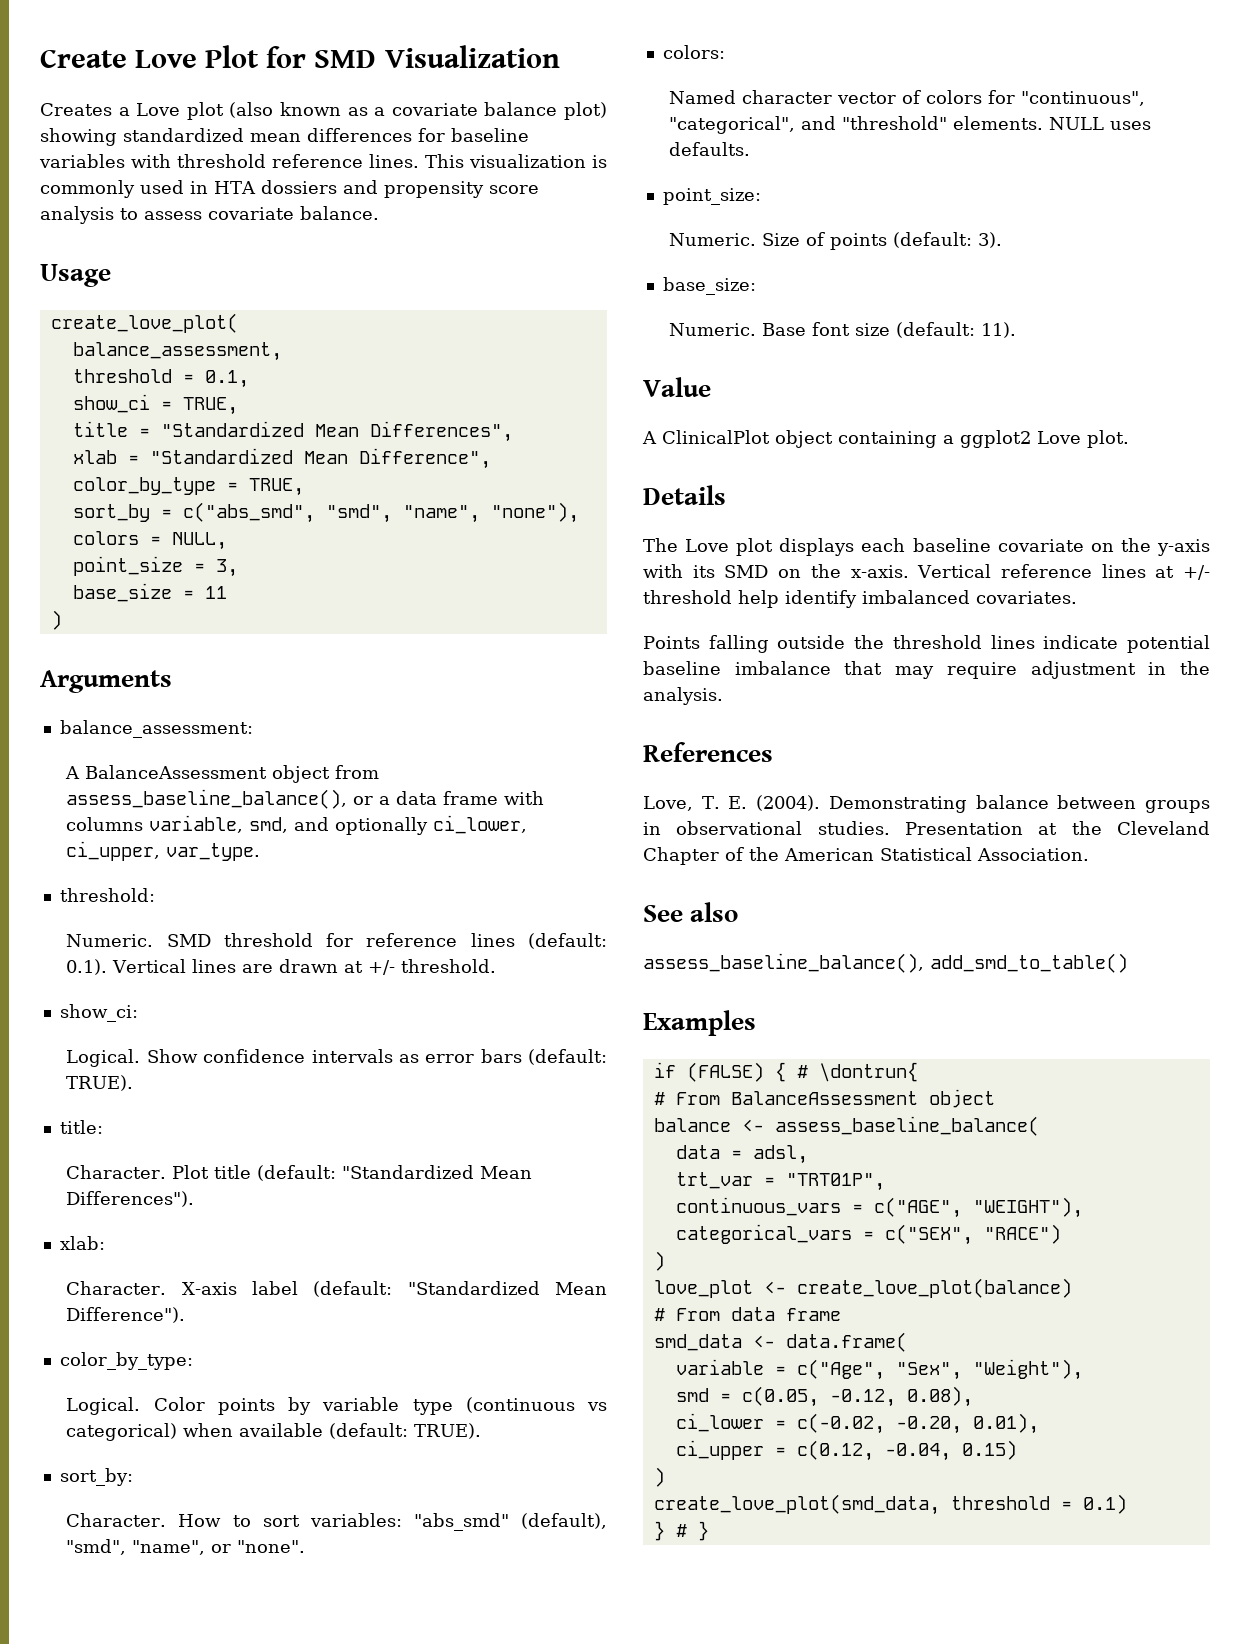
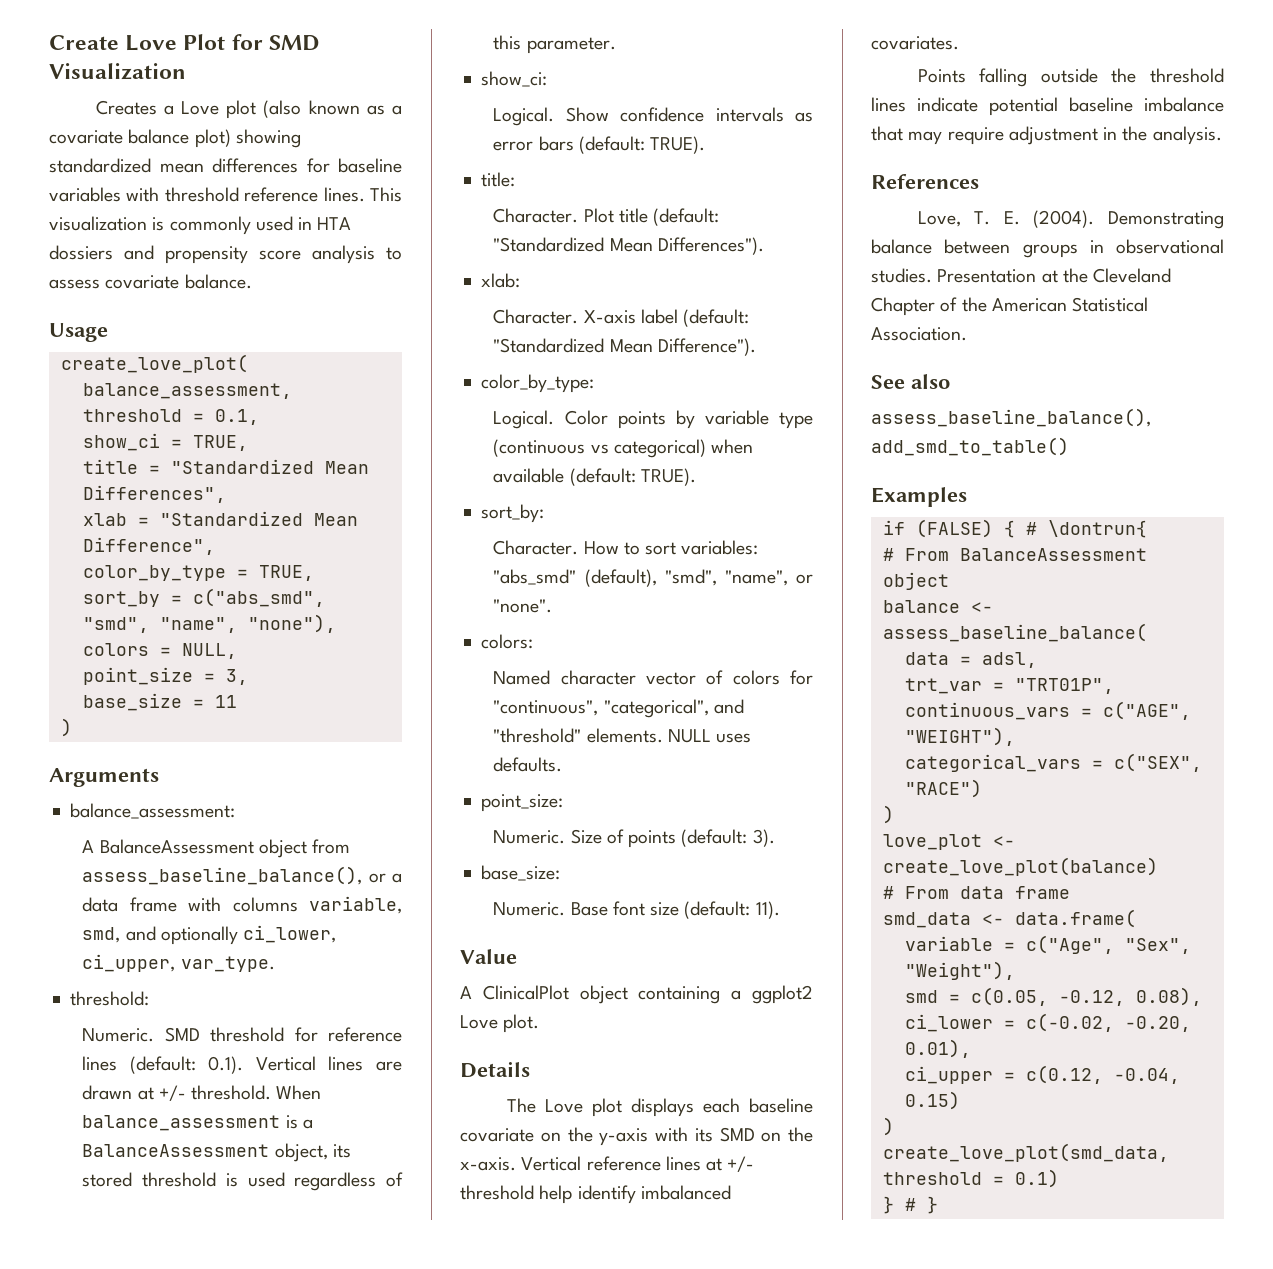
(497, 966) none -> [276,1085,322,1100] [82,1115,313,1131] [82,1143,351,1162] [82,1172,403,1191] [493,35,616,54] When balance_assessment is a BalanceAssessment object, its stored threshold is used regardless of this parameter.

